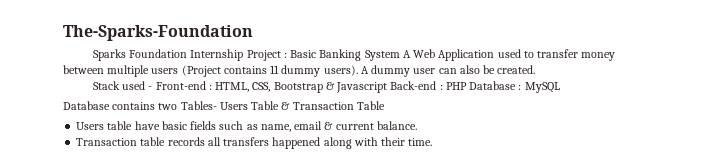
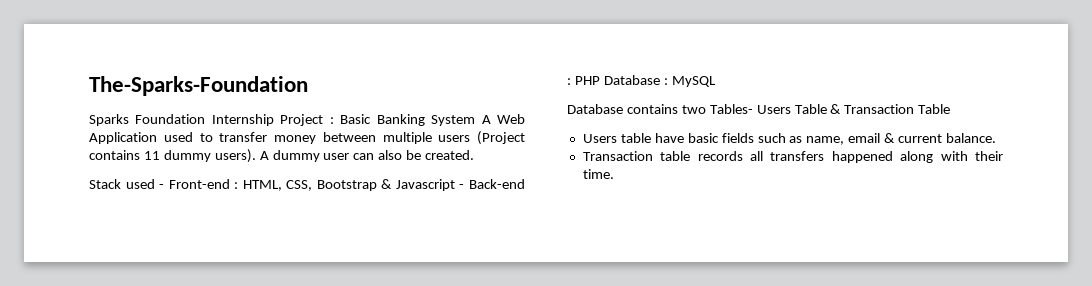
(388, 87) none -> [459,184,465,189] -

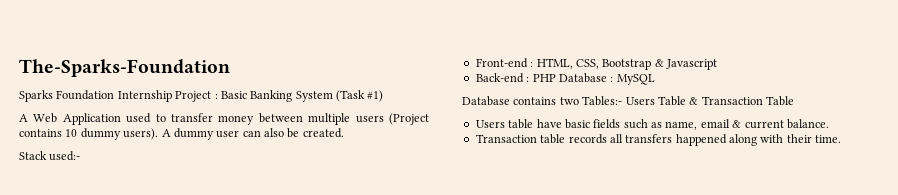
(476, 120) none -> [336,90,384,102] (Task #1) //
[143,151,160,160] 11 -> [65,129,78,137] 10
[125,179,165,189] used - -> [49,151,81,161] used:- //
[459,184,465,189] - -> (717, 64) //
[709,104,753,114] Tables- -> [582,96,623,106] Tables:-

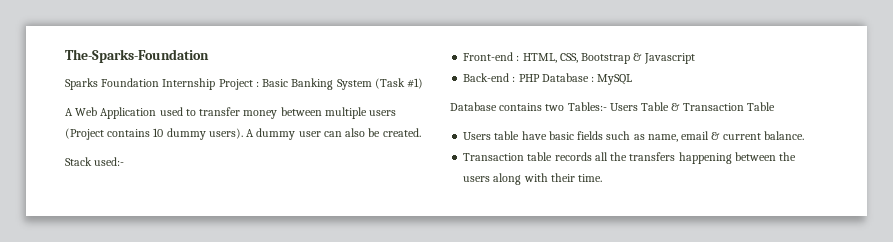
[625,134,727,146] transfers happened -> [610,152,797,164] [463,176,491,182] the transfers happening between the users

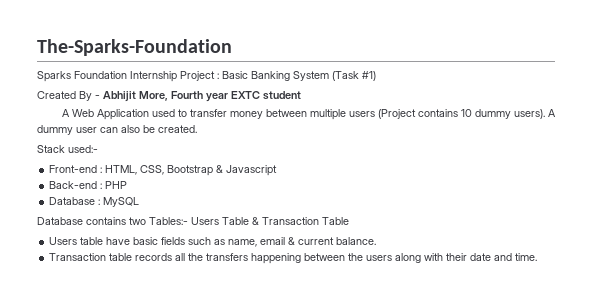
(424, 83) none -> [37,91,301,102] // Created By - Abhijit More, Fourth year EXTC student
(540, 78) none -> (128, 185) //
(575, 177) none -> [470,253,513,261] date and

